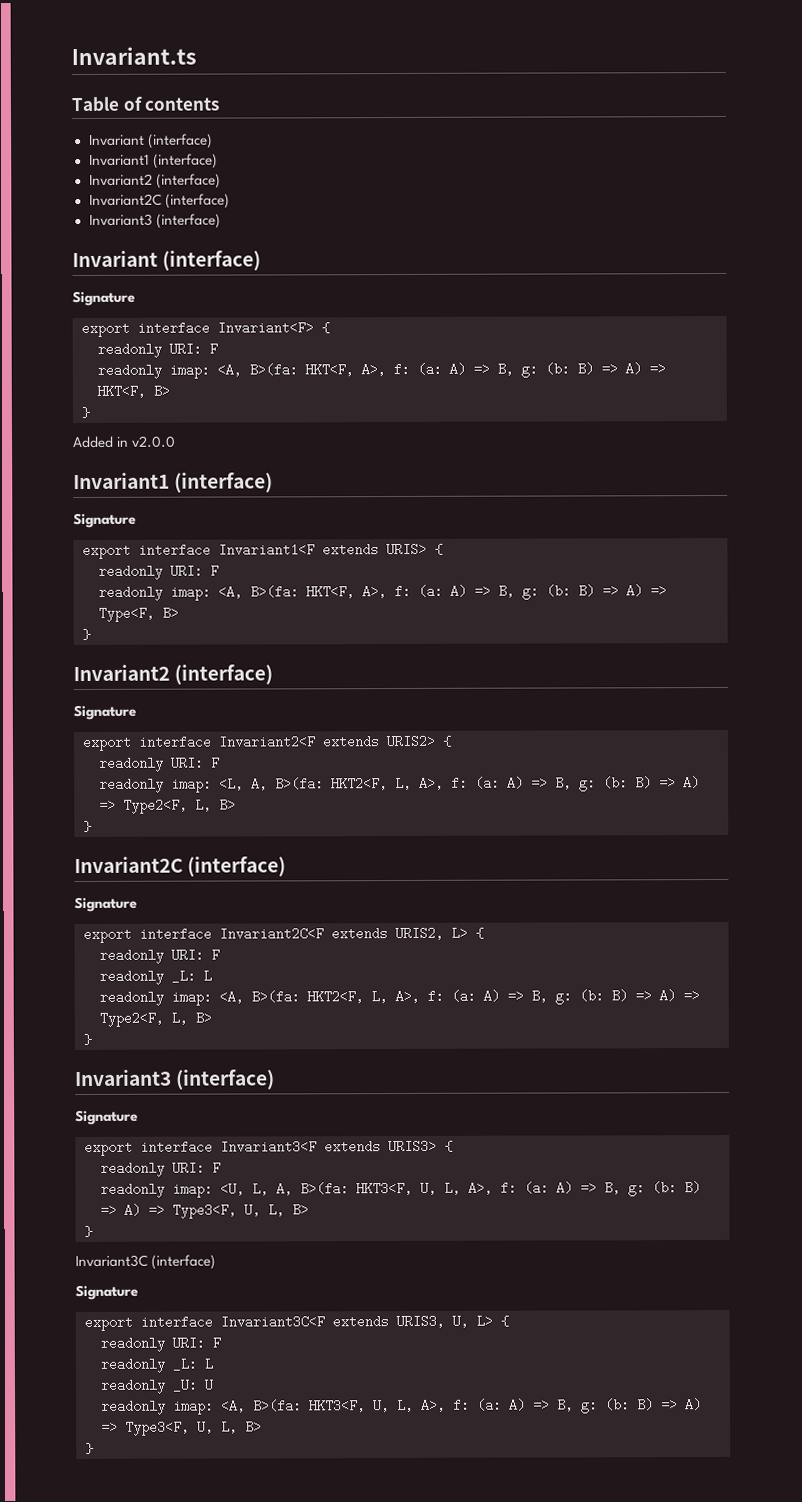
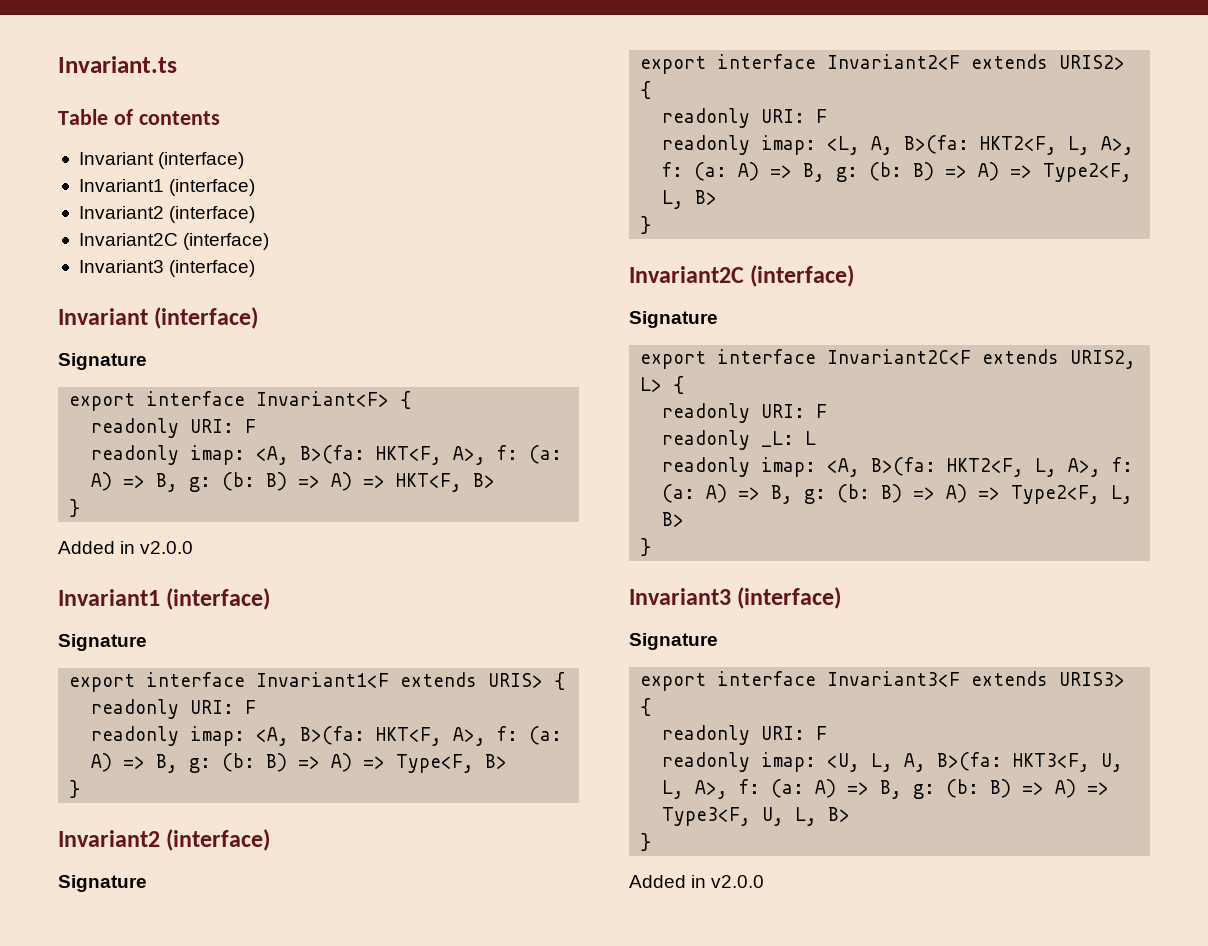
[75,1254,217,1270] [75,1284,138,1301] [84,1314,509,1331] [100,1336,221,1352] [100,1357,213,1373] [100,1378,214,1394] [101,1398,702,1415] [101,1420,262,1436] [85,1442,94,1454] Invariant3C (interface) // Signature // export interface Invariant3C<F extends URIS3, U, L> { // readonly URI: F // readonly _L: L // readonly _U: U // readonly imap: <A, B>(fa: HKT3<F, U, L, A>, f: (a: A) => B, g: (b: B) => A) => Type3<F, U, L, B> // } -> [629,875,765,888] Added in v2.0.0

